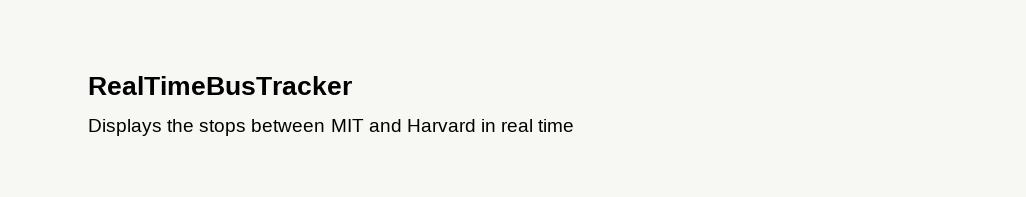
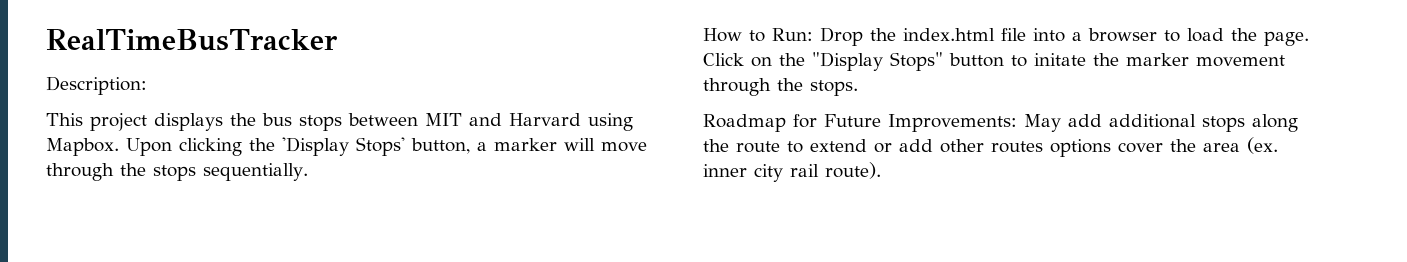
[88,119,195,136] Displays the -> [46,76,147,95] [46,113,292,131] Description: // This project displays the bus
[480,119,575,132] in real time -> [588,113,633,131] [46,137,647,156] [46,163,308,181] [703,27,1309,46] [703,52,1285,71] [703,78,858,96] [703,114,1298,132] [703,137,1278,157] [703,162,881,182] using Mapbox. Upon clicking the 'Display Stops' button, a marker will move through the stops sequentially. // How to Run: Drop the index.html file into a browser to load the page. Click on the "Display Stops" button to initate the marker movement through the stops. // Roadmap for Future Improvements: May add additional stops along the route to extend or add other routes options cover the area (ex. inner city rail route).

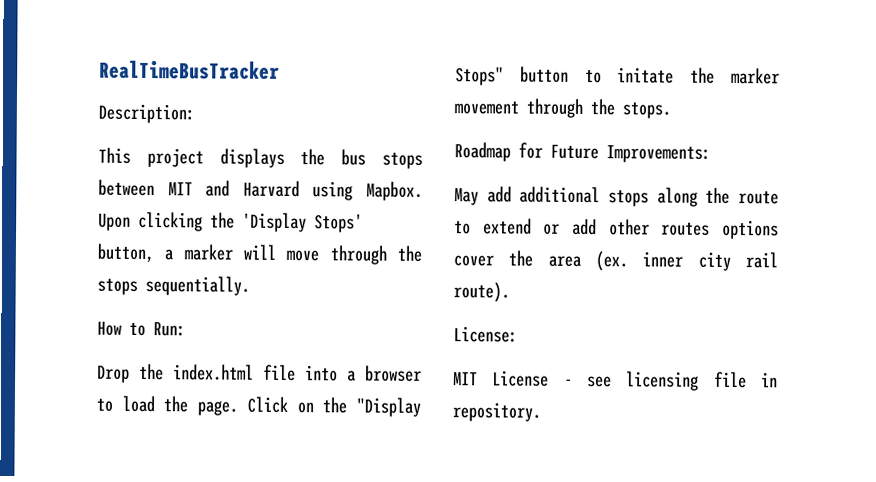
(813, 34) none -> (186, 329) //
(1017, 123) none -> (711, 154) //
(881, 170) none -> [453,326,518,343] [453,370,778,391] [452,402,541,422] // License: // MIT License - see licensing file in repository.

